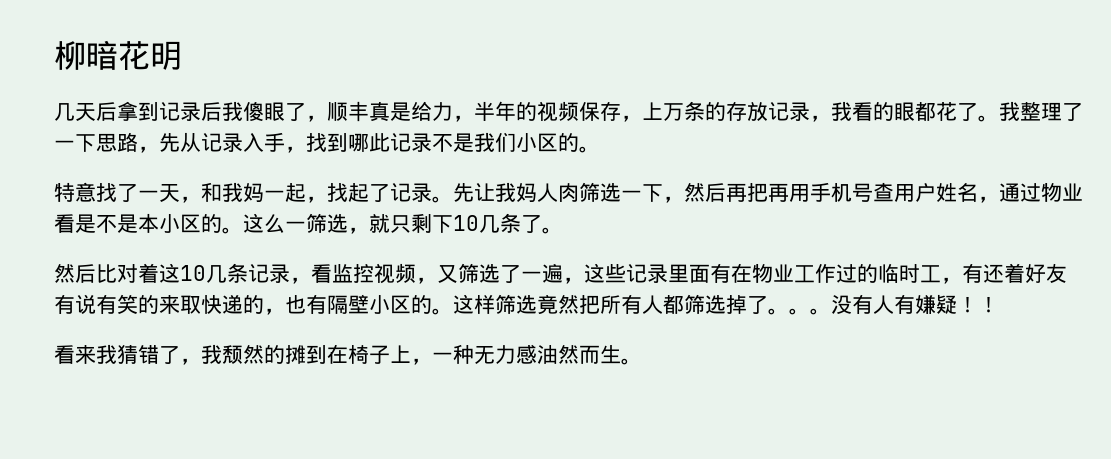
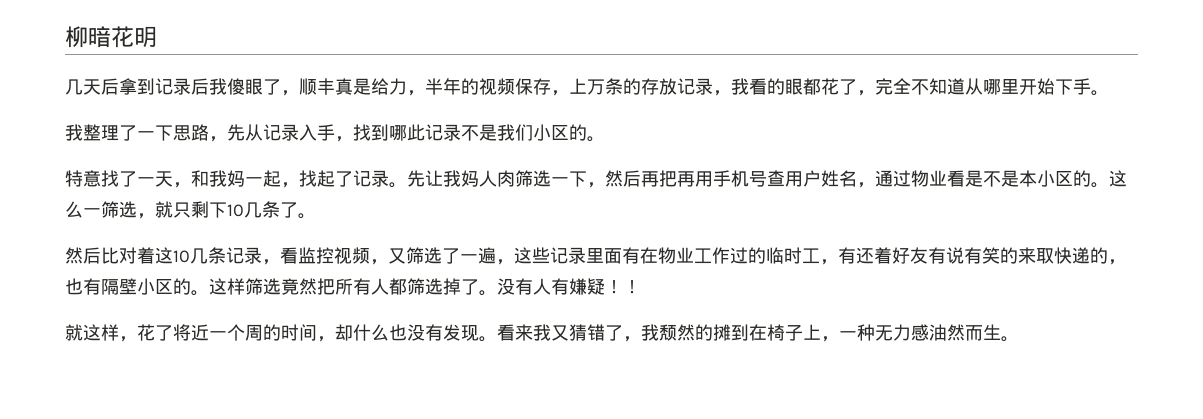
[978,115,999,122] 。 -> [857,78,1109,96] ，完全不知道从哪里开始下手。 //
[789,308,831,315] 。。 -> (497, 293) none
[54,344,117,364] 看来我 -> [65,324,569,342] 就这样，花了将近一个周的时间，却什么也没有发现。看来我又

